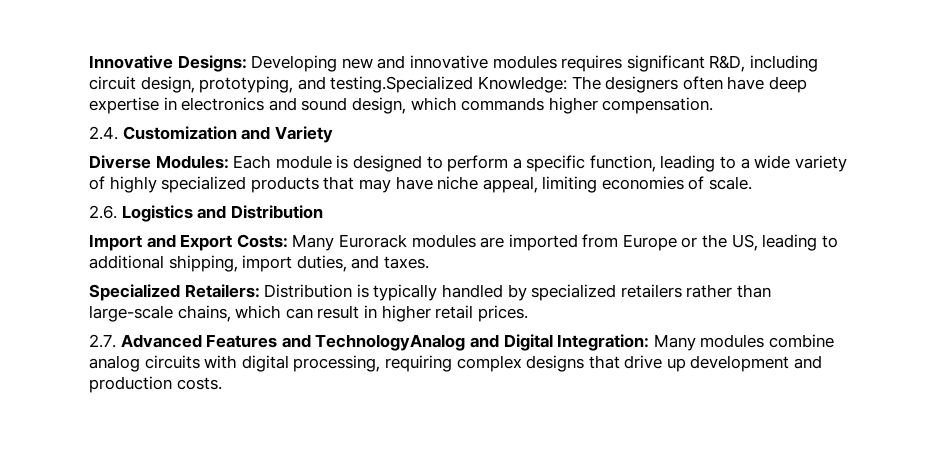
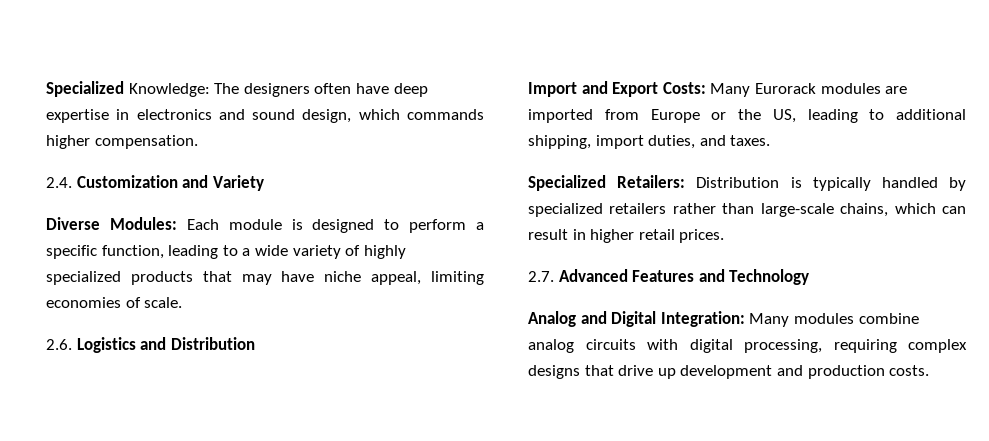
[89,55,818,72] [89,76,474,93] Innovative Designs: Developing new and innovative modules requires significant R&D, including circuit design, prototyping, and testing.Specialized -> [46,81,124,97] Specialized
[315,334,466,351] TechnologyAnalog -> [729,269,810,285] [528,311,576,327] Technology // Analog

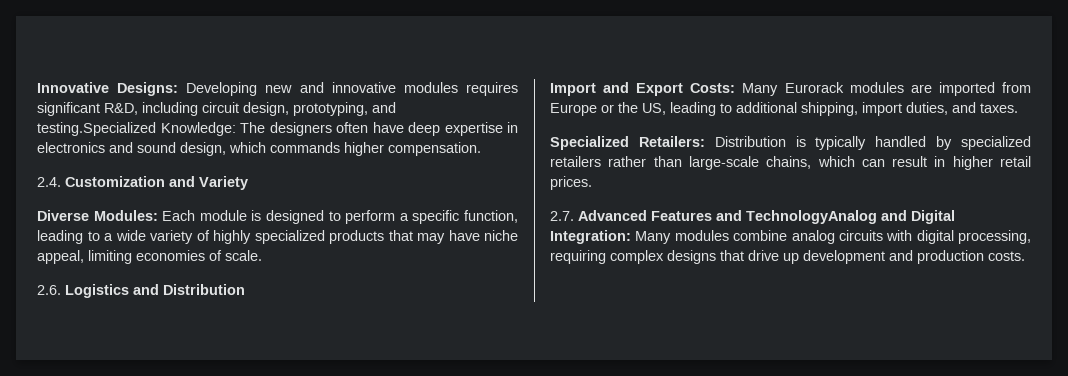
[46,81,124,97] Specialized -> [37,82,518,96] [37,102,396,116] [37,122,156,136] Innovative Designs: Developing new and innovative modules requires significant R&D, including circuit design, prototyping, and testing.Specialized
[729,269,810,285] [528,311,576,327] Technology // Analog -> [746,210,877,224] TechnologyAnalog

